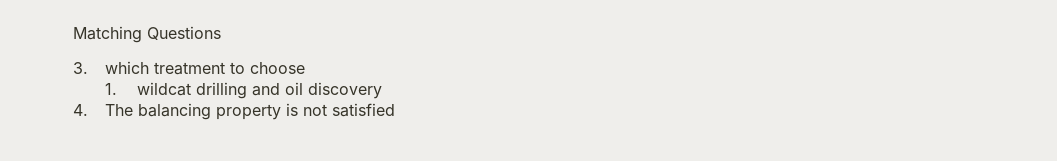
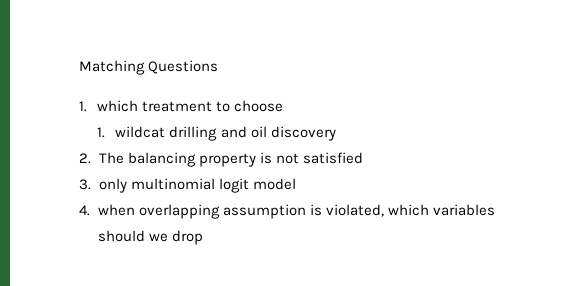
[73,62,88,74] 3. -> [79,101,87,112] 1.
[73,104,88,116] 4. -> [79,153,91,164] 2.
(395, 110) none -> [79,178,296,193] [79,204,495,219] [97,230,203,245] // 3. only multinomial logit model // 4. when overlapping assumption is violated, which variables should we drop

